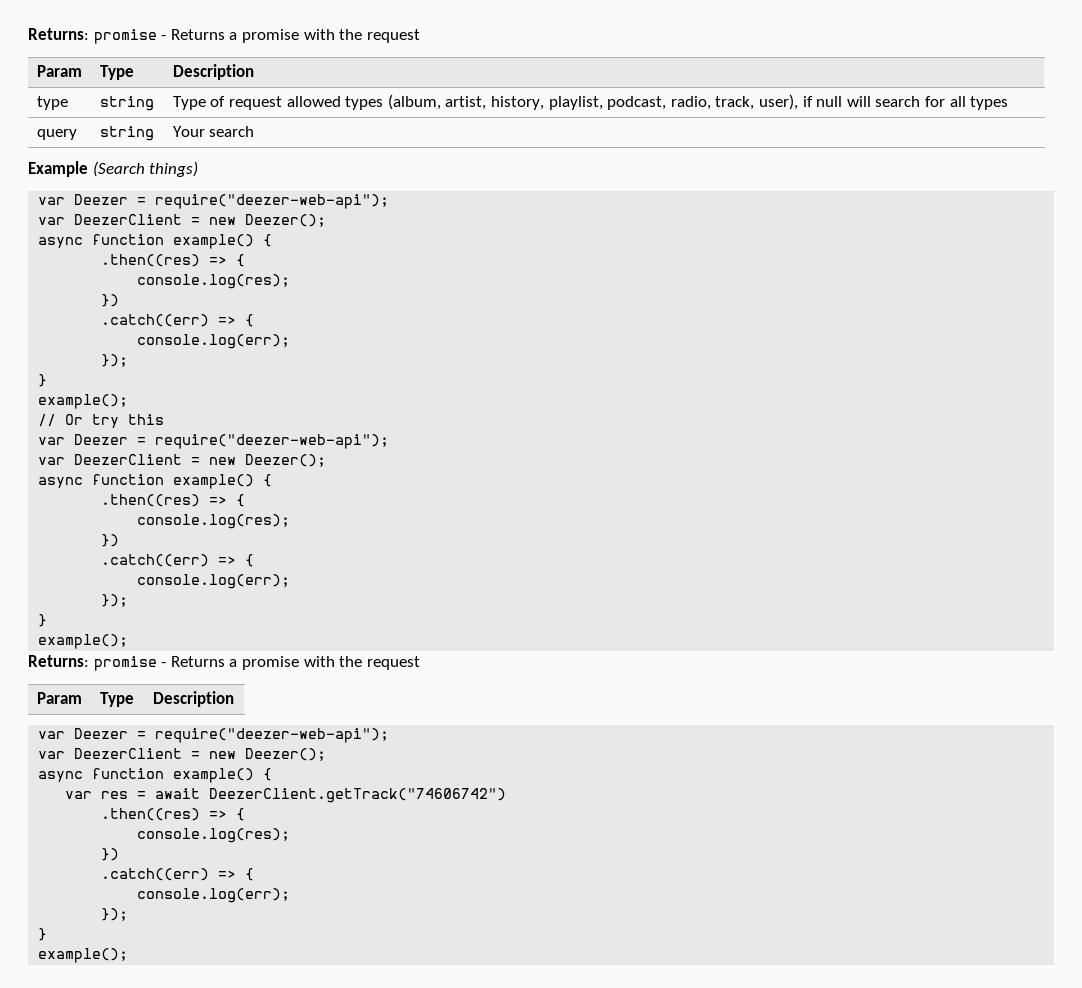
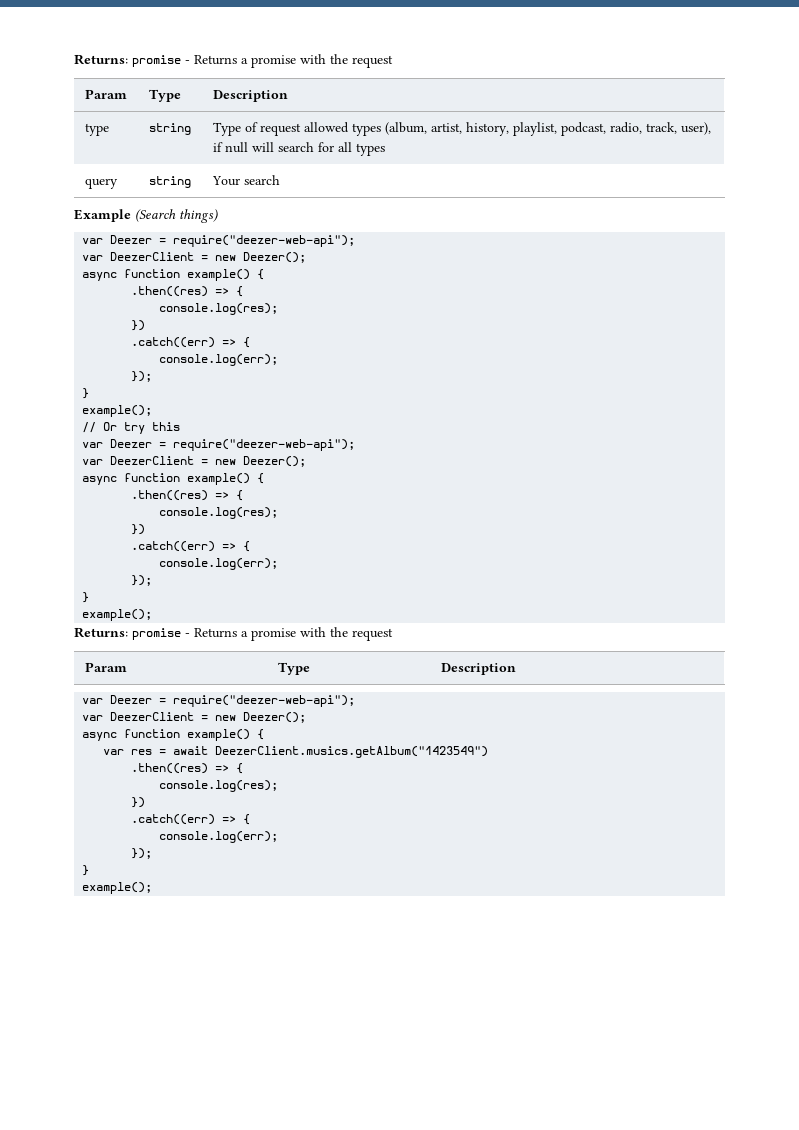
[209,788,507,803] DeezerClient.getTrack("74606742") -> [215,746,489,758] DeezerClient.musics.getAlbum("1423549")

